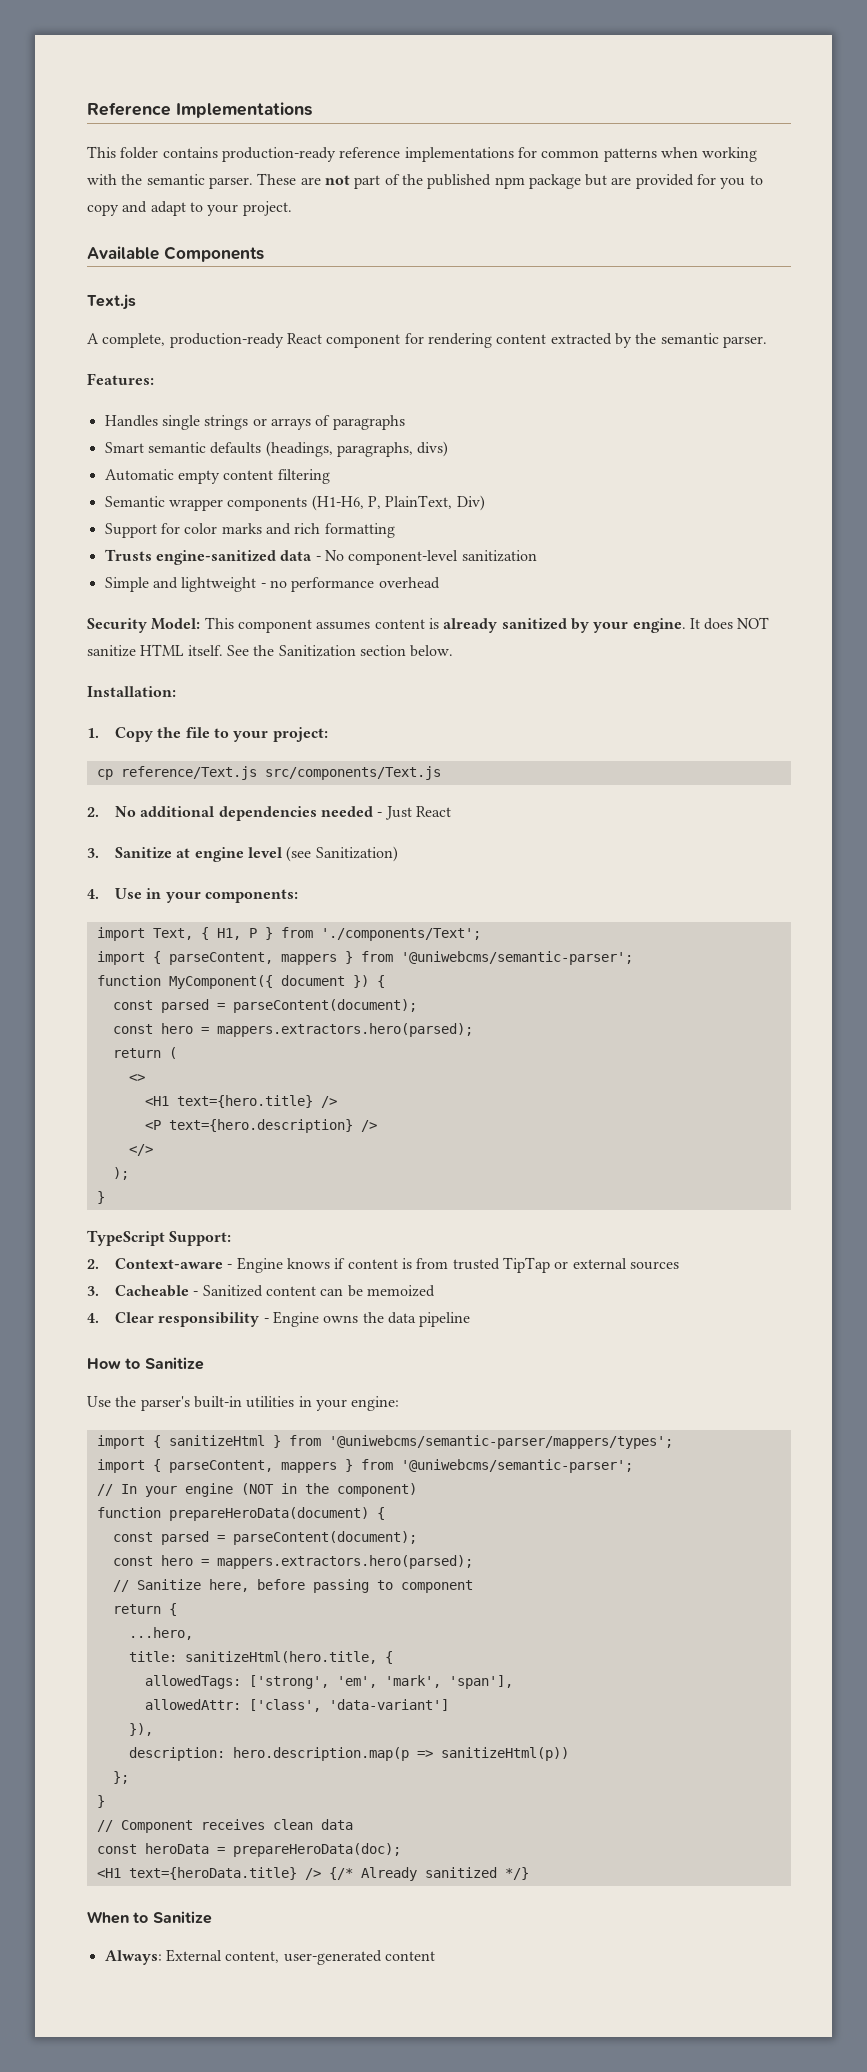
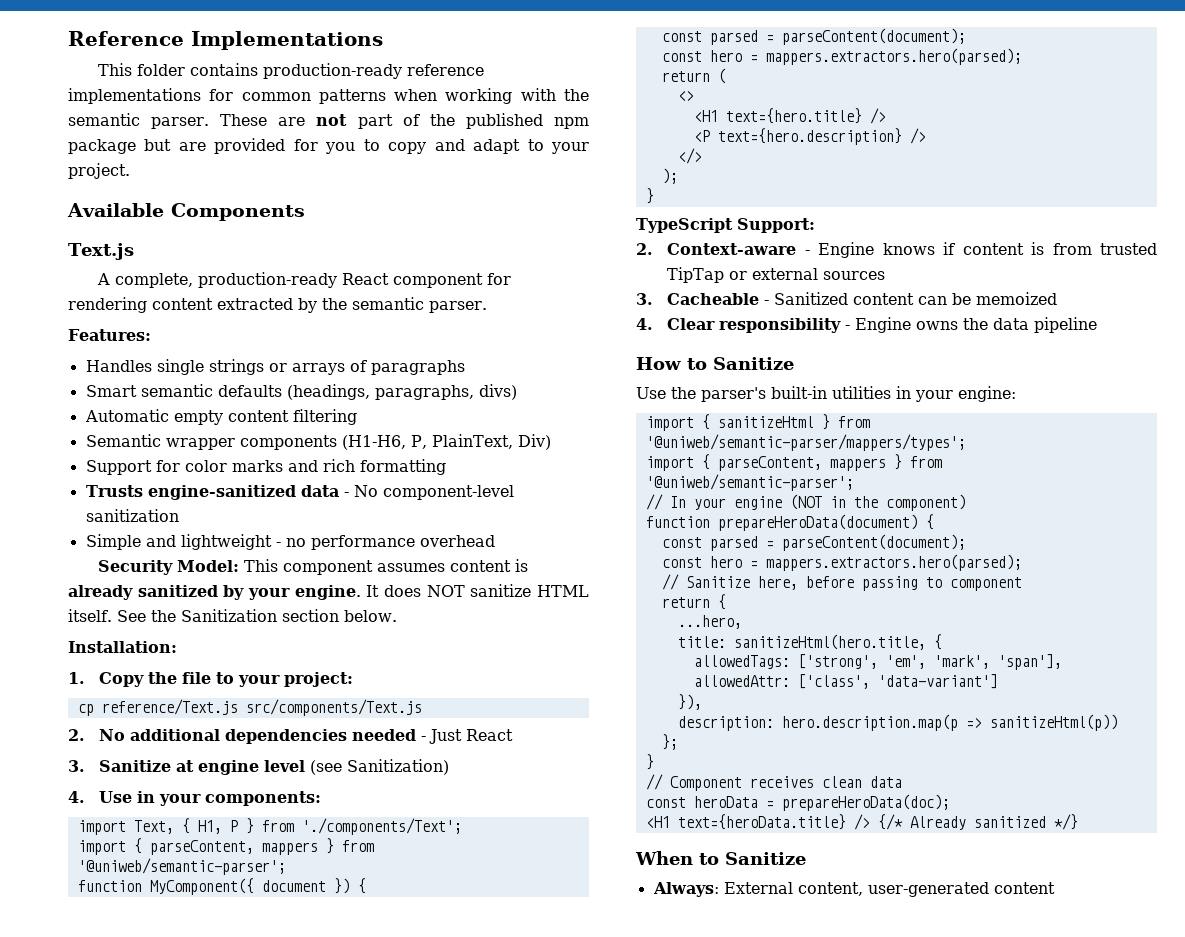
[400,951,633,965] '@uniwebcms/semantic-parser'; -> [77,858,286,875] '@uniweb/semantic-parser';
[328,1435,673,1449] [96,1459,633,1473] '@uniwebcms/semantic-parser/mappers/types'; // import { parseContent, mappers } from '@uniwebcms/semantic-parser'; -> [645,434,966,451] [645,454,942,471] [645,474,854,491] '@uniweb/semantic-parser/mappers/types'; // import { parseContent, mappers } from '@uniweb/semantic-parser';

